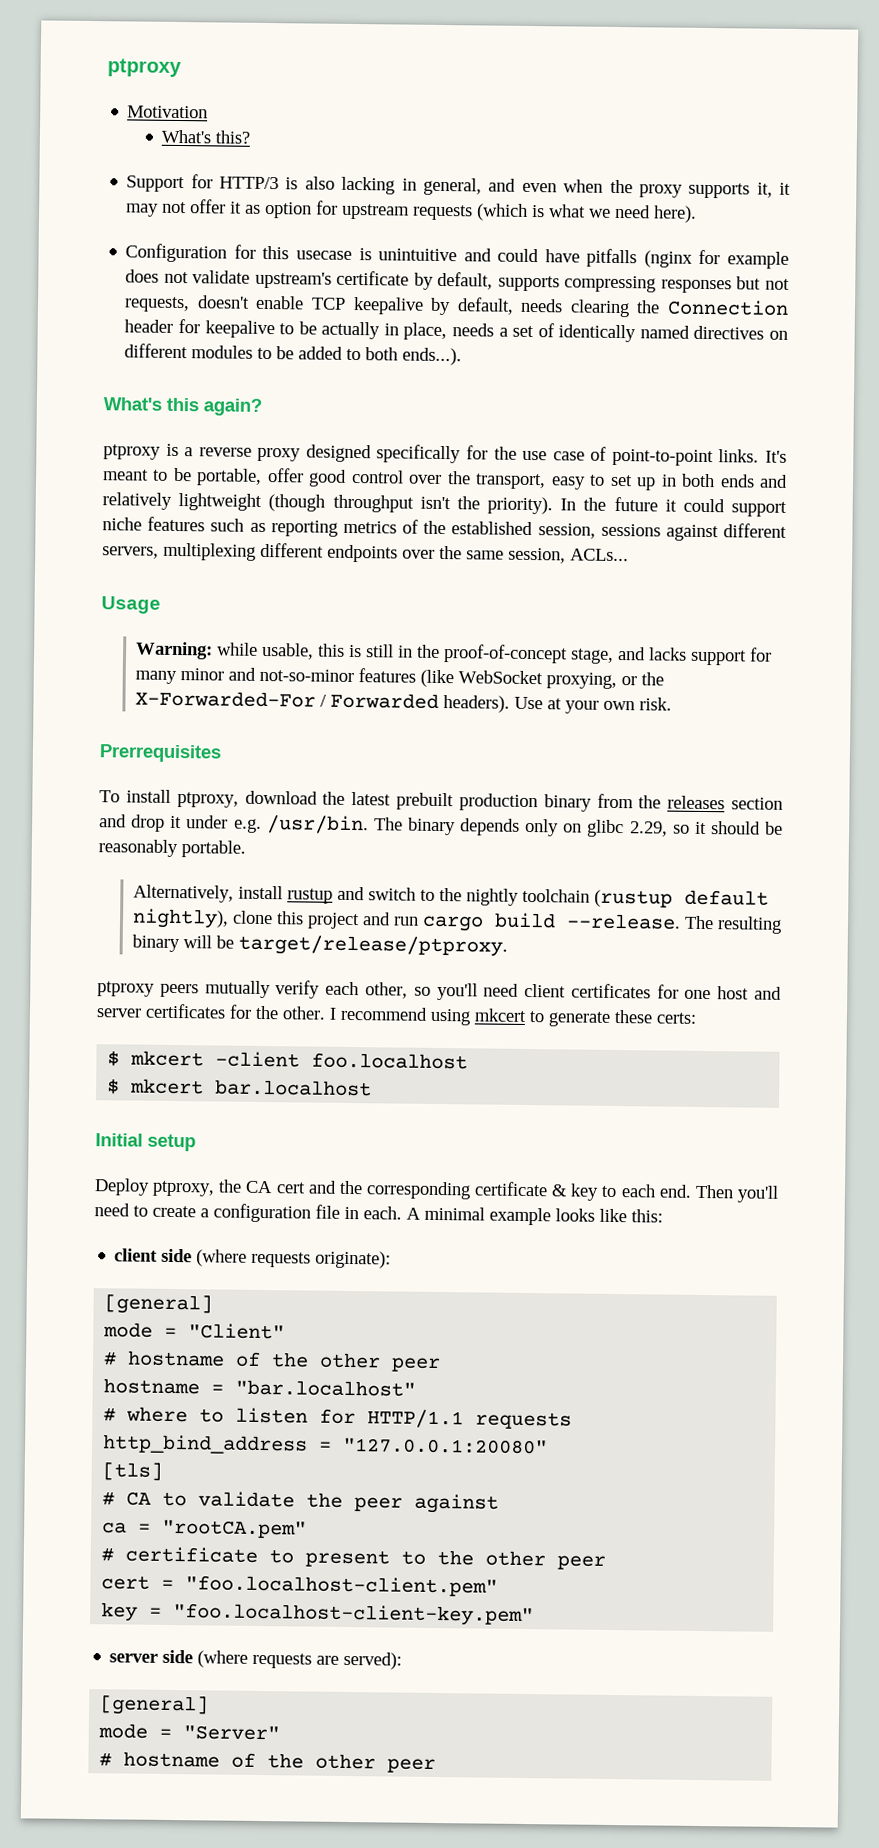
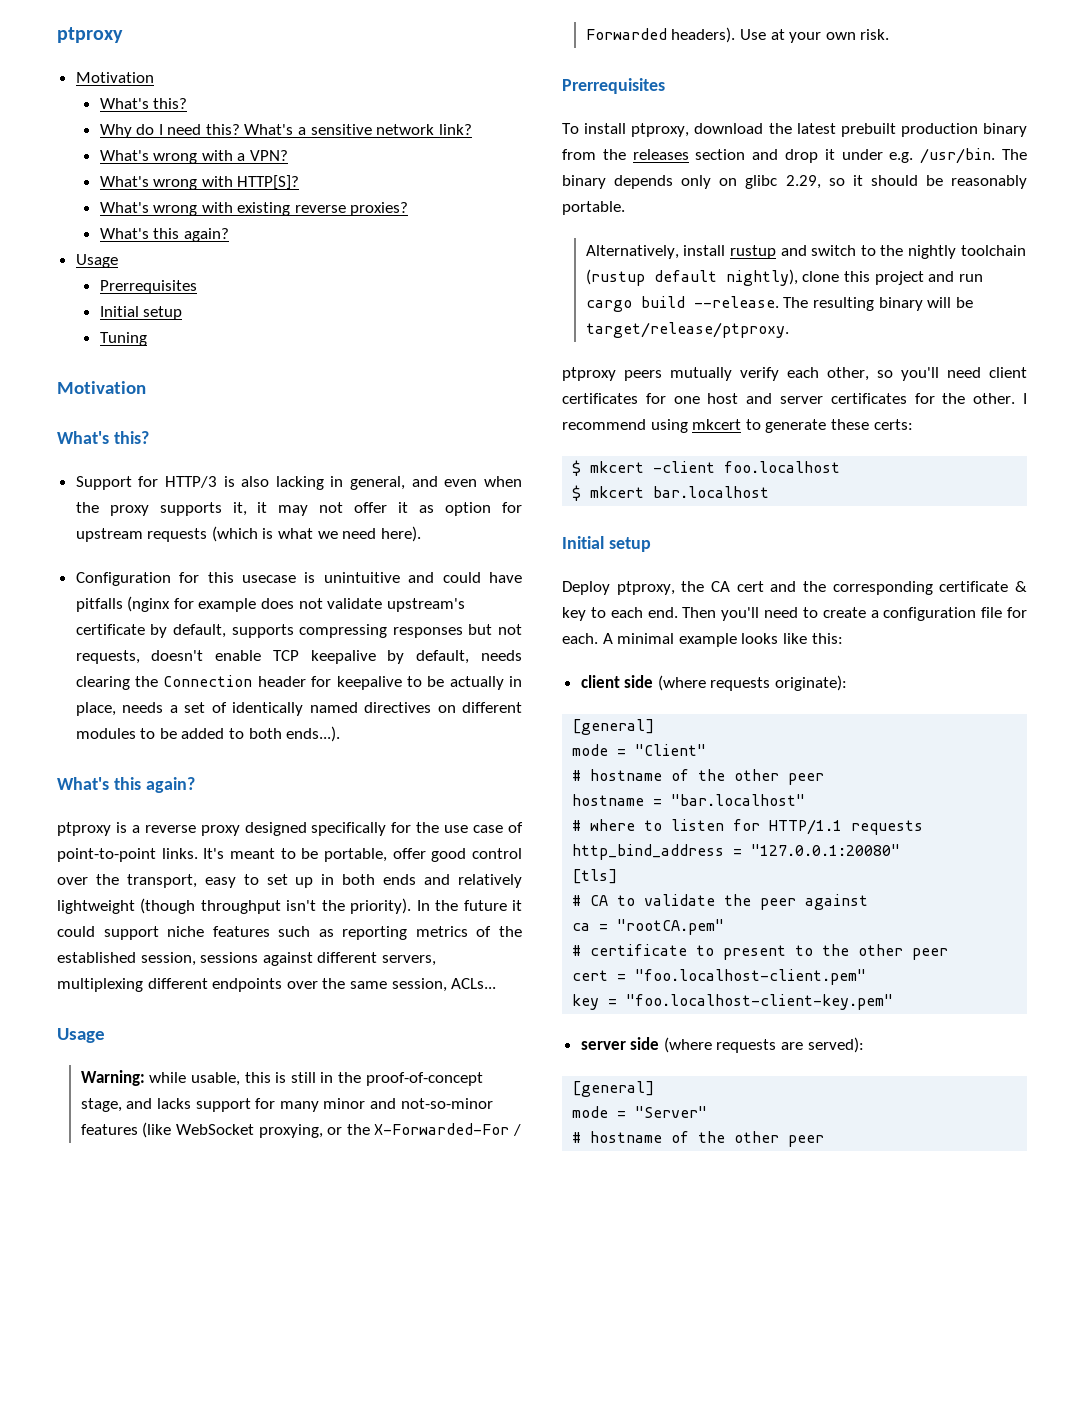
(251, 137) none -> [99,124,472,138] [99,150,288,164] [99,175,300,190] [99,202,409,216] [99,228,229,242] [75,254,118,268] [99,280,197,294] [99,306,183,320] [99,332,147,346] [57,381,146,394] [57,431,149,444] // Why do I need this? What's a sensitive network link? // What's wrong with a VPN? // What's wrong with HTTP[S]? // What's wrong with existing reverse proxies? // What's this again? // Usage // Prerrequisites // Initial setup // Tuning // Motivation // What's this?
[344,1206,359,1220] in -> [1007,607,1027,618] for

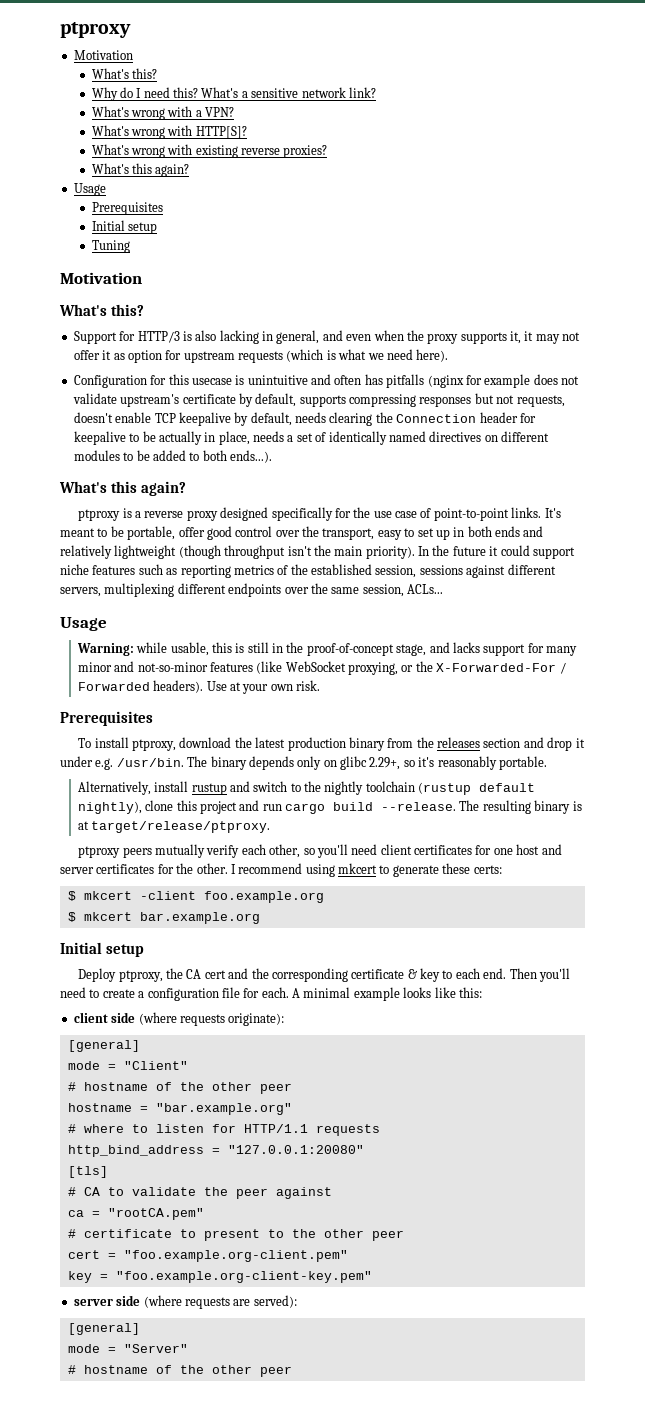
[99,280,197,294] Prerrequisites -> [91,202,163,215] Prerequisites
[442,572,523,583] could have -> [334,374,383,385] often has
(345, 905) none -> [334,546,363,556] main
[562,78,665,94] Prerrequisites -> [60,711,153,726] Prerequisites
[840,123,896,137] prebuilt -> (286, 742) none
[785,175,943,189] 2.29, so it should be -> [369,757,435,770] 2.29+, so it's
[927,297,973,308] will be -> [572,801,582,811] [77,821,89,830] is at
[724,461,841,473] [572,485,770,501] foo.localhost // $ mkcert bar.localhost -> [203,891,324,903] [67,912,260,924] foo.example.org // $ mkcert bar.example.org
[671,794,806,806] "bar.localhost" -> [155,1103,292,1115] "bar.example.org"
[635,969,867,985] "foo.localhost-client.pem" -> [123,1250,348,1262] "foo.example.org-client.pem"
[626,994,894,1010] "foo.localhost-client-key.pem" -> [115,1271,372,1283] "foo.example.org-client-key.pem"

